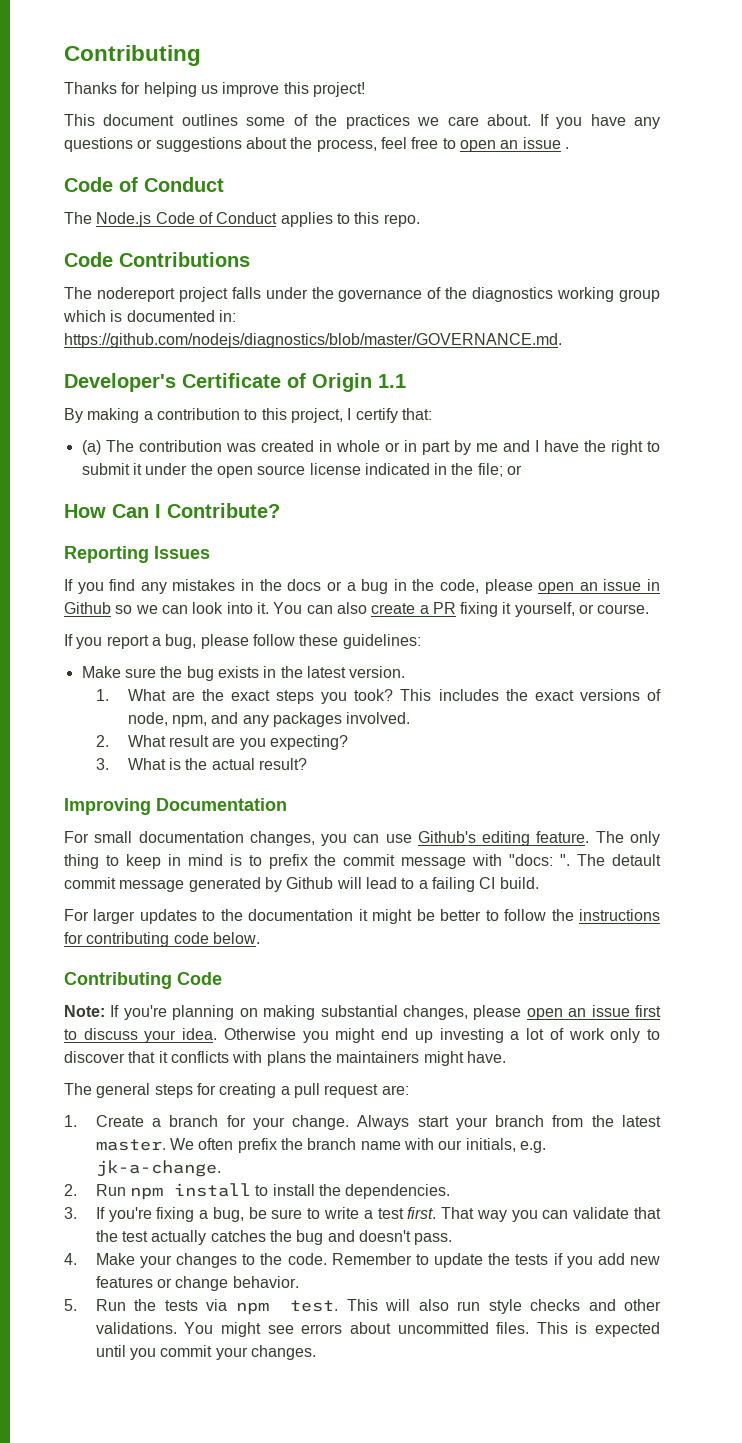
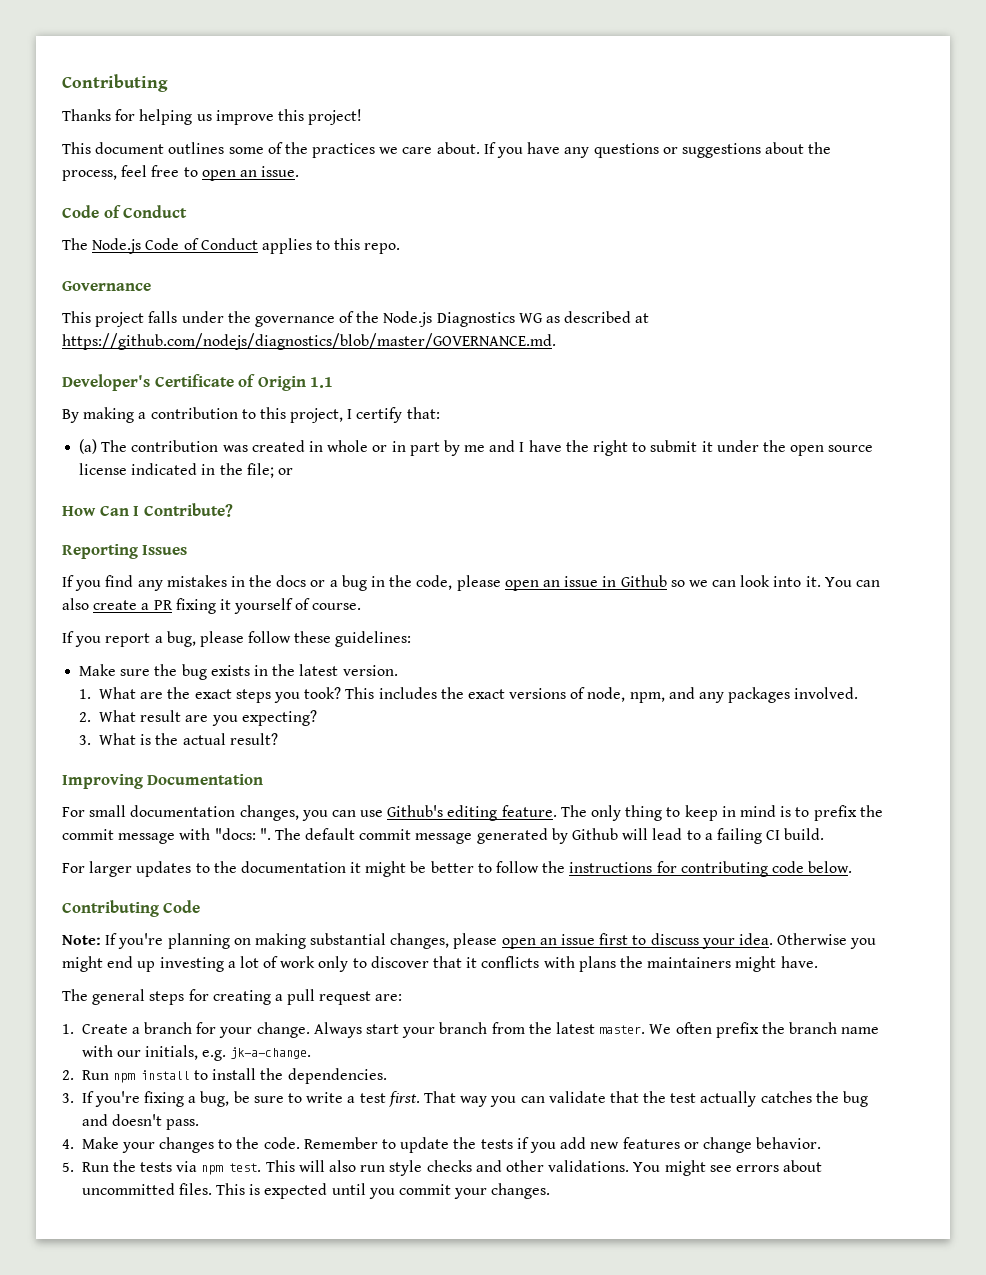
[522,137,569,149] issue . -> [261,166,300,177] issue.
[64,252,250,267] [64,287,175,302] Code Contributions // The nodereport -> [62,281,151,291] [62,311,91,323] Governance // This
[472,287,661,302] [63,310,236,322] diagnostics working group which is documented in: -> [383,311,650,327] Node.js Diagnostics WG as described at
[514,602,595,617] yourself, or -> [234,598,311,614] yourself of
[612,854,661,866] detault -> [305,828,356,840] default

